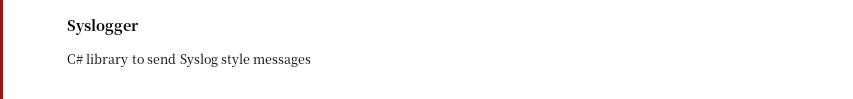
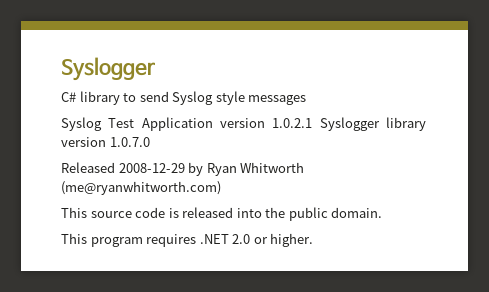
(312, 62) none -> [61,117,426,131] [61,137,150,147] [61,162,305,176] [61,181,221,195] [61,207,383,221] [61,233,314,247] // Syslog Test Application version 1.0.2.1 Syslogger library version 1.0.7.0 // Released 2008-12-29 by Ryan Whitworth (me@ryanwhitworth.com) // This source code is released into the public domain. // This program requires .NET 2.0 or higher.

